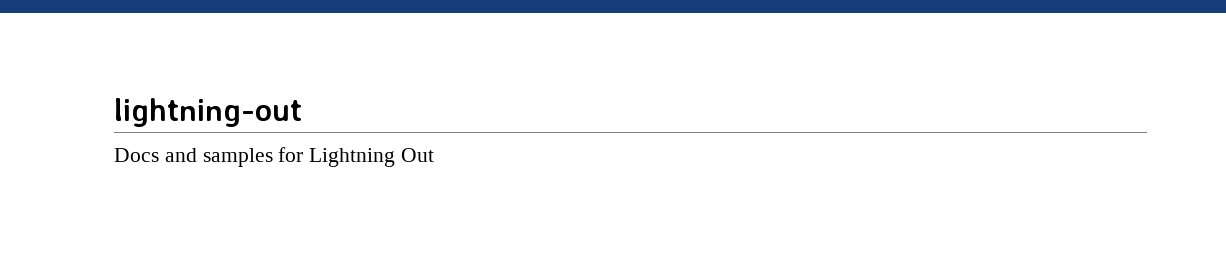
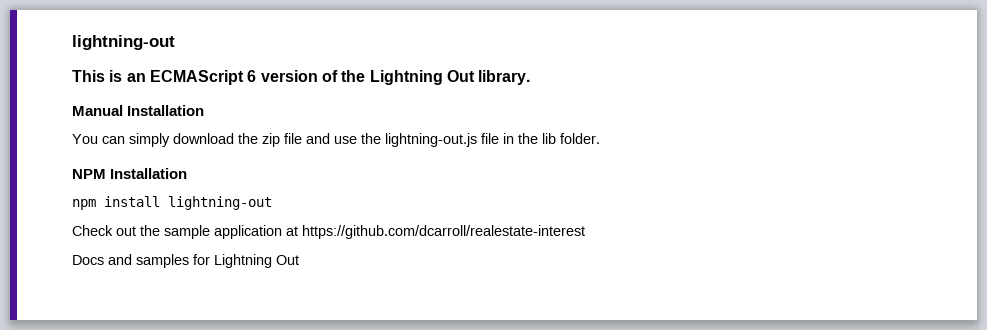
[114,98,302,127] lightning-out -> [72,35,175,50] [72,70,531,85] [72,105,205,116] [72,133,600,147] [72,168,188,179] [72,196,272,210] [72,225,585,239] lightning-out // This is an ECMAScript 6 version of the Lightning Out library. // Manual Installation // You can simply download the zip file and use the lightning-out.js file in the lib folder. // NPM Installation // npm install lightning-out // Check out the sample application at https://github.com/dcarroll/realestate-interest

